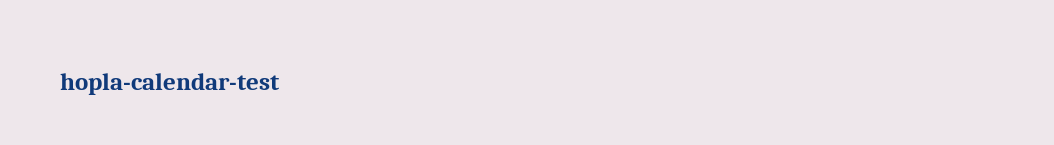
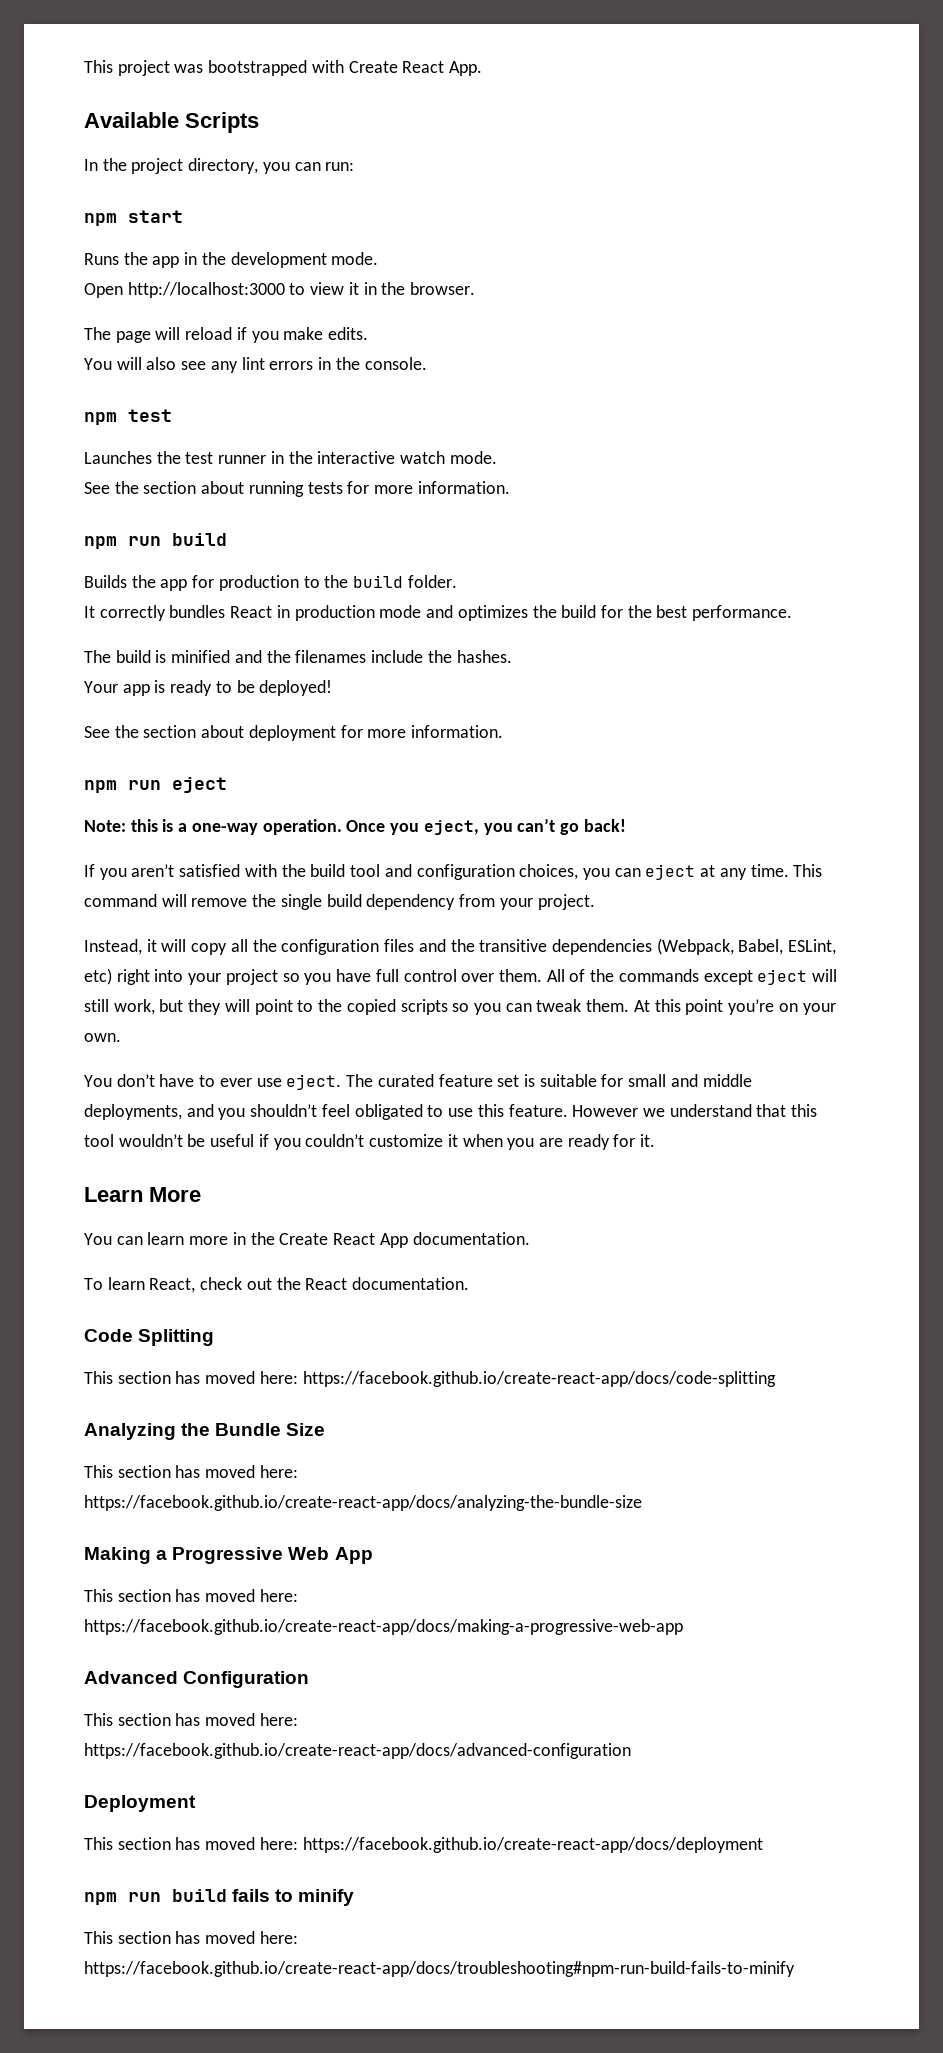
[60,73,280,95] hopla-calendar-test -> [84,60,483,76] [84,112,259,133] [84,158,355,174] [84,210,183,226] [84,252,379,268] [84,282,476,298] [84,327,369,343] [84,357,427,373] [84,409,172,425] [84,451,497,464] [84,481,510,497] [84,533,227,549] [84,575,457,591] [84,605,793,621] [84,650,512,663] [84,680,333,696] [84,725,504,741] [84,777,227,793] [84,818,626,835] [84,864,823,880] [84,894,595,910] [84,938,837,955] [84,968,838,985] [84,999,836,1015] [84,1033,121,1042] [84,1074,752,1090] [84,1104,818,1120] [84,1134,656,1150] [84,1187,201,1202] [84,1232,530,1248] [84,1277,470,1293] [84,1329,215,1346] [84,1371,776,1387] [84,1423,326,1440] [84,1465,298,1478] [84,1495,642,1511] [84,1547,373,1564] [84,1589,298,1602] [84,1619,683,1635] [84,1671,310,1688] [84,1713,298,1726] [84,1743,631,1759] [84,1795,196,1812] [84,1837,763,1853] [84,1889,355,1906] [84,1931,298,1944] [84,1961,795,1977] This project was bootstrapped with Create React App. // Available Scripts // In the project directory, you can run: // npm start // Runs the app in the development mode. // Open http://localhost:3000 to view it in the browser. // The page will reload if you make edits. // You will also see any lint errors in the console. // npm test // Launches the test runner in the interactive watch mode. // See the section about running tests for more information. // npm run build // Builds the app for production to the build folder. // It correctly bundles React in production mode and optimizes the build for the best performance. // The build is minified and the filenames include the hashes. // Your app is ready to be deployed! // See the section about deployment for more information. // npm run eject // Note: this is a one-way operation. Once you eject, you can’t go back! // If you aren’t satisfied with the build tool and configuration choices, you can eject at any time. This command will remove the single build dependency from your project. // Instead, it will copy all the configuration files and the transitive dependencies (Webpack, Babel, ESLint, etc) right into your project so you have full control over them. All of the commands except eject will still work, but they will point to the copied scripts so you can tweak them. At this point you’re on your own. // You don’t have to ever use eject. The curated feature set is suitable for small and middle deployments, and you shouldn’t feel obligated to use this feature. However we understand that this tool wouldn’t be useful if you couldn’t customize it when you are ready for it. // Learn More // You can learn more in the Create React App documentation. // To learn React, check out the React documentation. // Code Splitting // This section has moved here: https://facebook.github.io/create-react-app/docs/code-splitting // Analyzing the Bundle Size // This section has moved here: https://facebook.github.io/create-react-app/docs/analyzing-the-bundle-size // Making a Progressive Web App // This section has moved here: https://facebook.github.io/create-react-app/docs/making-a-progressive-web-app // Advanced Configuration // This section has moved here: https://facebook.github.io/create-react-app/docs/advanced-configuration // Deployment // This section has moved here: https://facebook.github.io/create-react-app/docs/deployment // npm run build fails to minify // This section has moved here: https://facebook.github.io/create-react-app/docs/troubleshooting#npm-run-build-fails-to-minify

